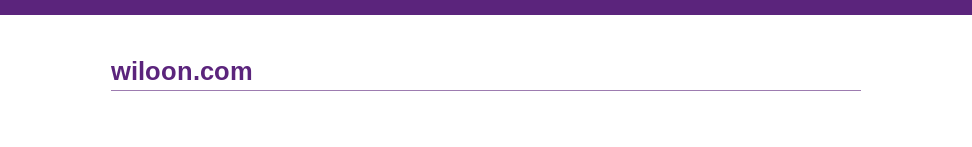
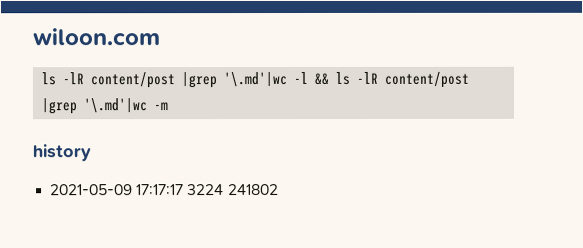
(253, 70) none -> [41,71,470,89] [41,98,169,115] [33,144,92,162] [50,184,279,196] // ls -lR content/post |grep '\.md'|wc -l && ls -lR content/post |grep '\.md'|wc -m // history // 2021-05-09 17:17:17 3224 241802

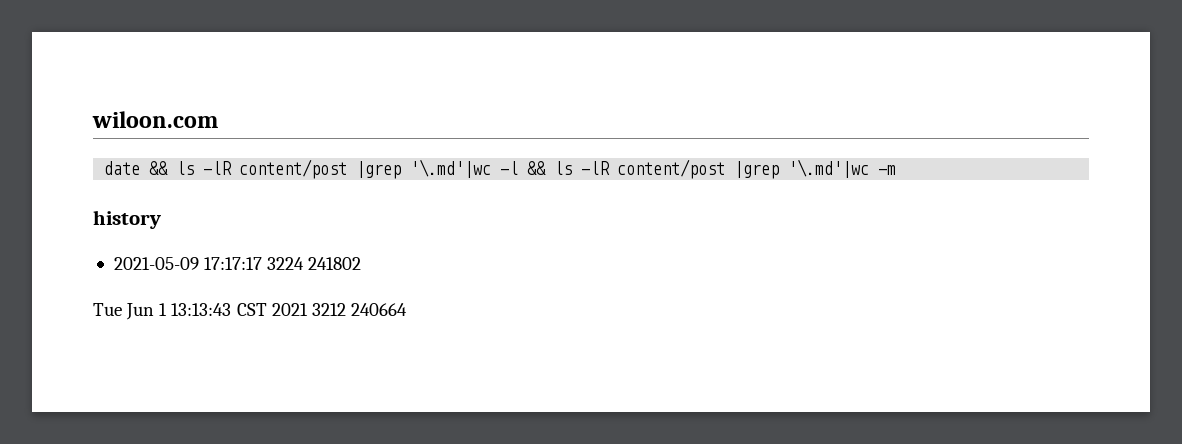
(160, 37) none -> [104,161,169,175] date &&
(279, 190) none -> [93,303,407,320] // Tue Jun 1 13:13:43 CST 2021 3212 240664

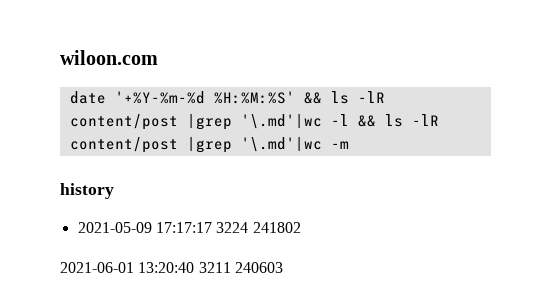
(141, 168) none -> [114,91,295,104] '+%Y-%m-%d %H:%M:%S'
[93,303,407,320] Tue Jun 1 13:13:43 CST 2021 3212 240664 -> [60,262,283,273] 2021-06-01 13:20:40 3211 240603

